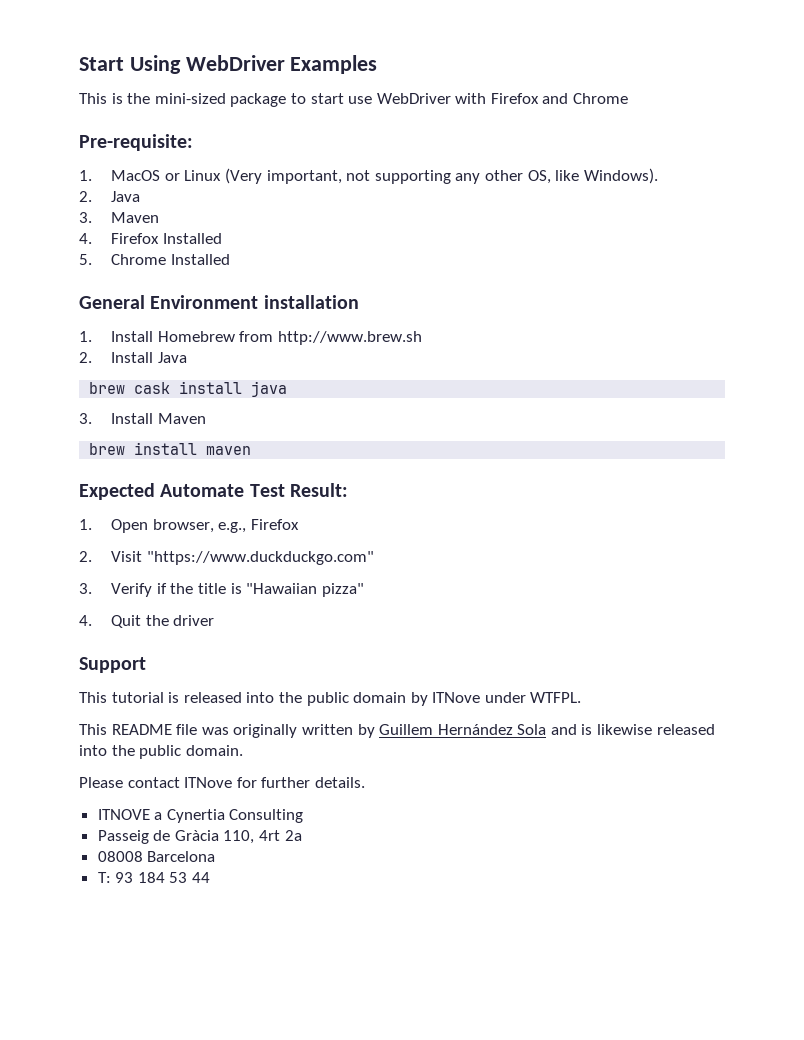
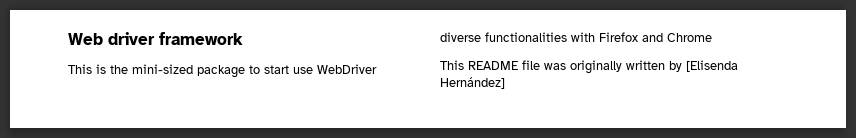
[79,55,378,74] Start Using WebDriver Examples -> [68,32,243,45] Web driver framework
(451, 98) none -> [440,32,567,42] diverse functionalities
[79,134,193,151] [79,168,658,184] [79,191,141,202] [79,212,160,223] [79,233,222,244] [79,254,230,265] [79,295,359,309] [79,331,423,345] [79,352,187,363] [89,381,288,397] [79,413,206,424] [89,442,252,455] [79,483,349,500] [79,519,300,533] [79,551,374,565] [79,583,364,597] [79,615,215,628] [79,657,146,673] [79,692,582,706] // Pre-requisite: // 1. MacOS or Linux (Very important, not supporting any other OS, like Windows). // 2. Java // 3. Maven // 4. Firefox Installed // 5. Chrome Installed // General Environment installation // 1. Install Homebrew from http://www.brew.sh // 2. Install Java // brew cask install java // 3. Install Maven // brew install maven // Expected Automate Test Result: // 1. Open browser, e.g., Firefox // 2. Visit "https://www.duckduckgo.com" // 3. Verify if the title is "Hawaiian pizza" // 4. Quit the driver // Support // This tutorial is released into the public domain by ITNove under WTFPL. -> (712, 37) none
[379,724,715,735] [79,745,243,759] [79,777,365,788] [97,809,304,823] [97,830,302,844] [97,851,216,862] [97,872,211,883] Guillem Hernández Sola and is likewise released into the public domain. // Please contact ITNove for further details. // ITNOVE a Cynertia Consulting // Passeig de Gràcia 110, 4rt 2a // 08008 Barcelona // T: 93 184 53 44 -> [686,60,738,72] [440,77,505,89] [Elisenda Hernández]

